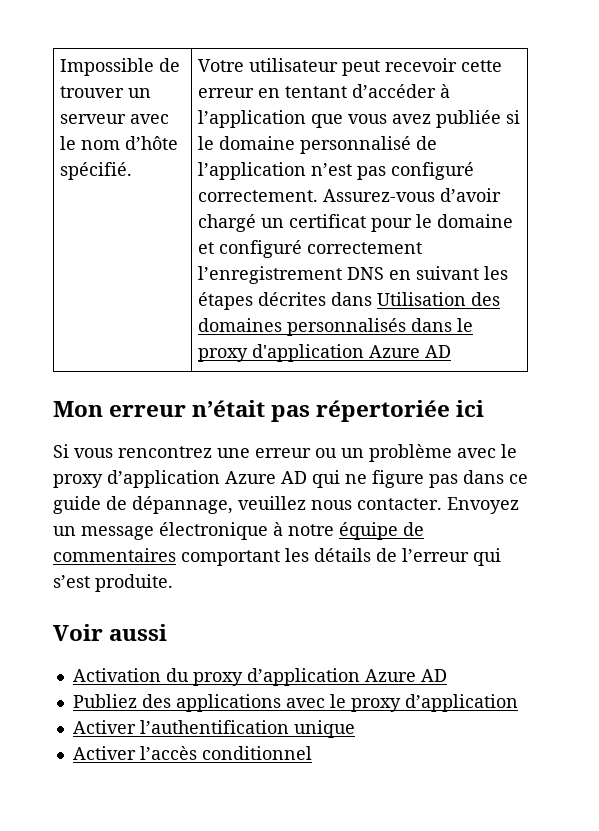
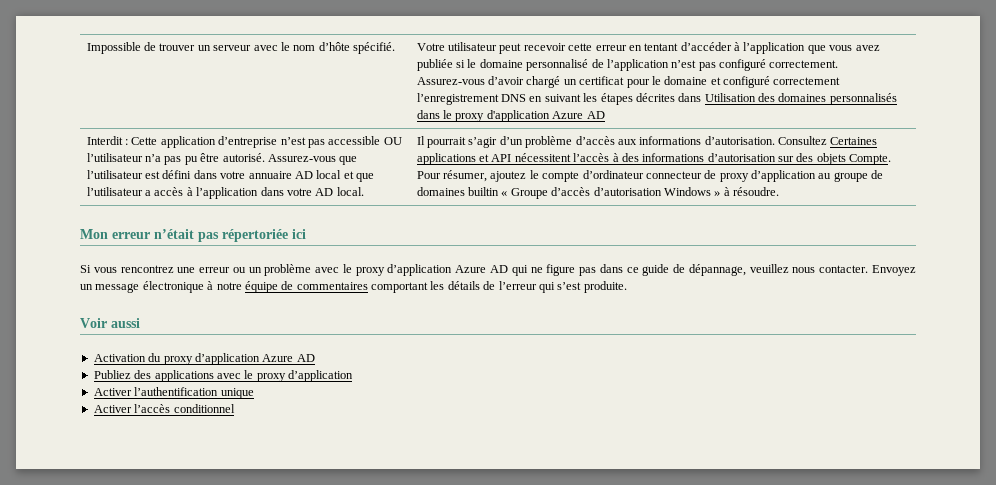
(452, 351) none -> [86,136,402,148] [86,153,358,165] [86,170,375,182] [86,187,364,199] [416,136,878,148] [416,153,892,165] [416,170,884,182] [416,187,780,199] // Interdit : Cette application d’entreprise n’est pas accessible OU l’utilisateur n’a pas pu être autorisé. Assurez-vous que l’utilisateur est défini dans votre annuaire AD local et que l’utilisateur a accès à l’application dans votre AD local. | Il pourrait s’agir d’un problème d’accès aux informations d’autorisation. Consultez Certaines applications et API nécessitent l’accès à des informations d’autorisation sur des objets Compte. Pour résumer, ajoutez le compte d’ordinateur connecteur de proxy d’application au groupe de domaines builtin « Groupe d’accès d’autorisation Windows » à résoudre.

